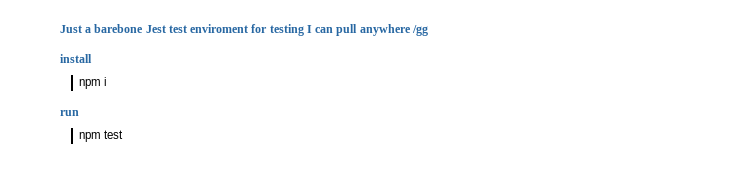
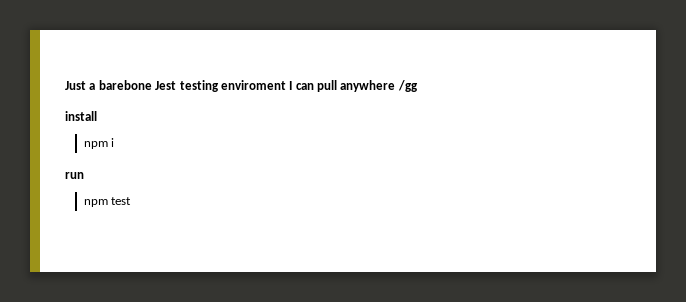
[168,24,304,36] test enviroment for testing -> [179,80,286,92] testing enviroment

